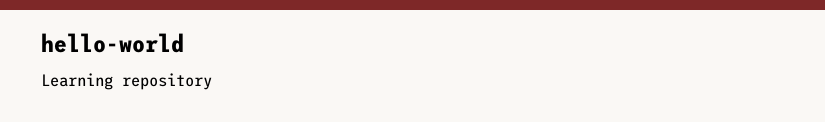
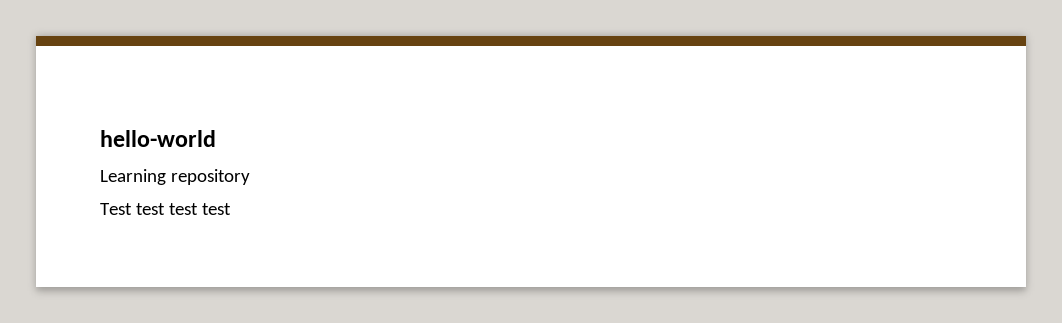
(212, 81) none -> [100,203,231,215] // Test test test test

